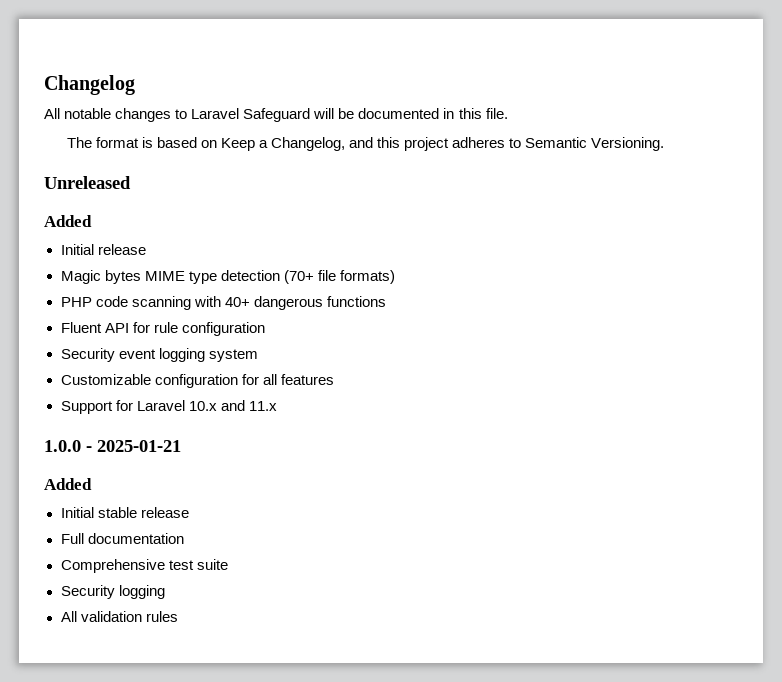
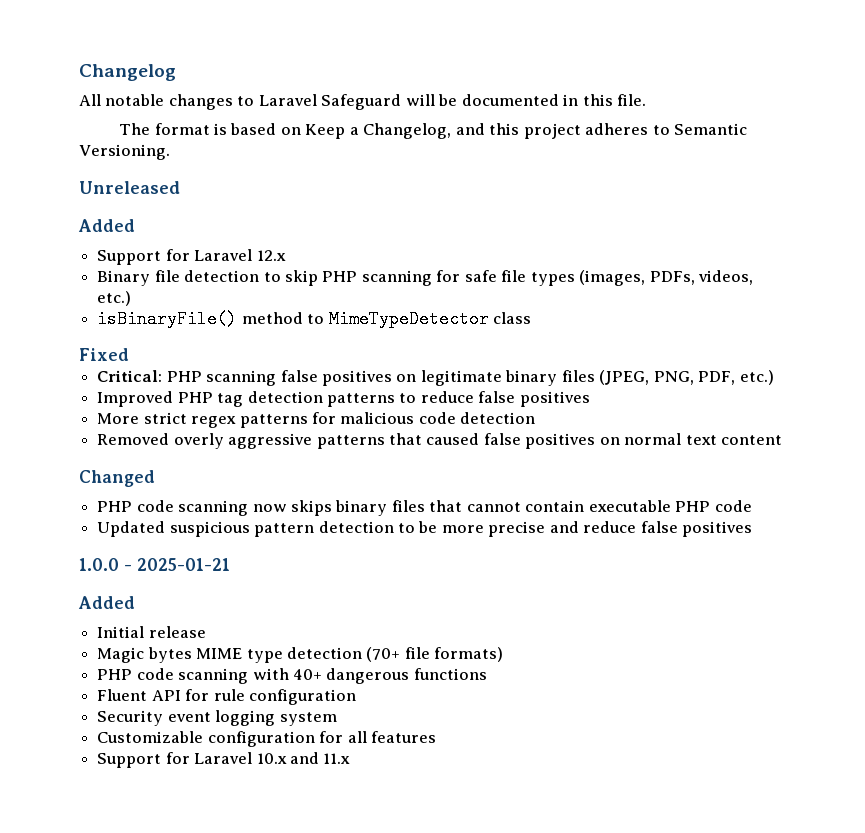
(92, 221) none -> [97,249,286,265] [97,270,754,286] [97,291,132,306] [97,310,531,328] [79,348,129,361] [97,370,774,386] [97,391,590,407] [97,412,536,428] [97,433,783,449] [79,470,155,487] [97,500,752,516] [97,521,753,537] [79,558,230,571] [78,596,135,609] // Support for Laravel 12.x // Binary file detection to skip PHP scanning for safe file types (images, PDFs, videos, etc.) // isBinaryFile() method to MimeTypeDetector class // Fixed // Critical: PHP scanning false positives on legitimate binary files (JPEG, PNG, PDF, etc.) // Improved PHP tag detection patterns to reduce false positives // More strict regex patterns for malicious code detection // Removed overly aggressive patterns that caused false positives on normal text content // Changed // PHP code scanning now skips binary files that cannot contain executable PHP code // Updated suspicious pattern detection to be more precise and reduce false positives // 1.0.0 - 2025-01-21 // Added
[44,440,181,452] [44,478,92,490] [60,507,189,518] [60,533,184,544] [60,559,228,573] [60,585,165,599] [60,611,178,622] // 1.0.0 - 2025-01-21 // Added // Initial stable release // Full documentation // Comprehensive test suite // Security logging // All validation rules -> (351, 758) none

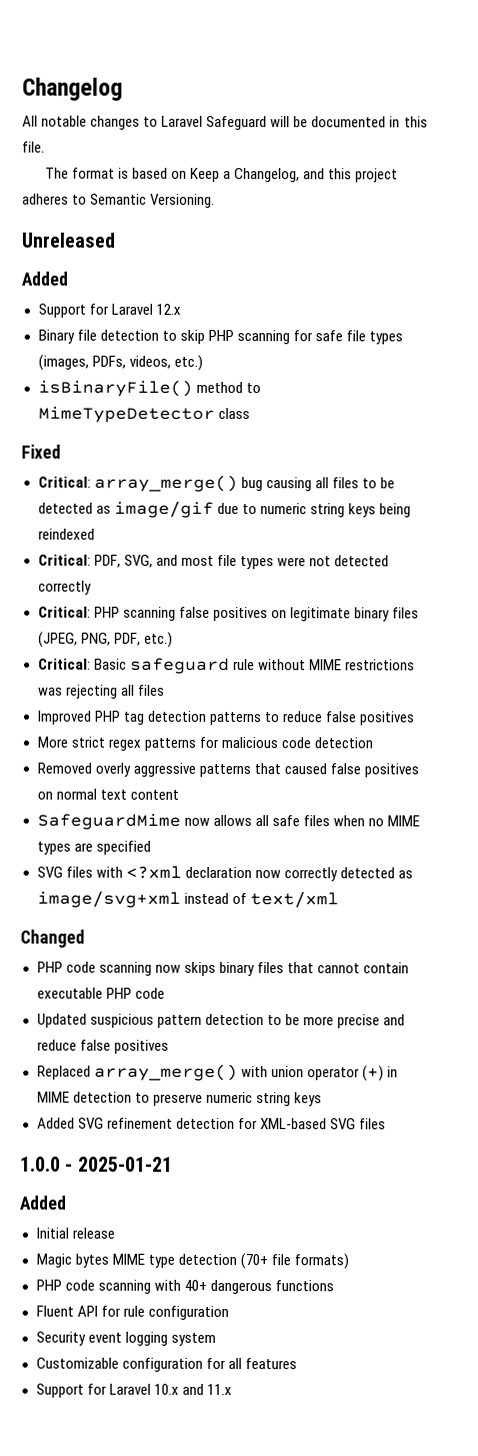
(129, 354) none -> [37,474,395,492] [37,500,411,518] [37,528,95,540] [37,554,389,570] [37,580,92,595] // Critical: array_merge() bug causing all files to be detected as image/gif due to numeric string keys being reindexed // Critical: PDF, SVG, and most file types were not detected correctly
(774, 377) none -> [37,657,415,674] [37,684,165,699] // Critical: Basic safeguard rule without MIME restrictions was rejecting all files
(783, 440) none -> [36,813,420,830] [36,840,151,855] [36,865,413,882] [36,890,339,909] // SafeguardMime now allows all safe files when no MIME types are specified // SVG files with <?xml declaration now correctly detected as image/svg+xml instead of text/xml
(753, 529) none -> [36,1063,398,1082] [36,1091,322,1107] [36,1117,386,1130] // Replaced array_merge() with union operator (+) in MIME detection to preserve numeric string keys // Added SVG refinement detection for XML-based SVG files

